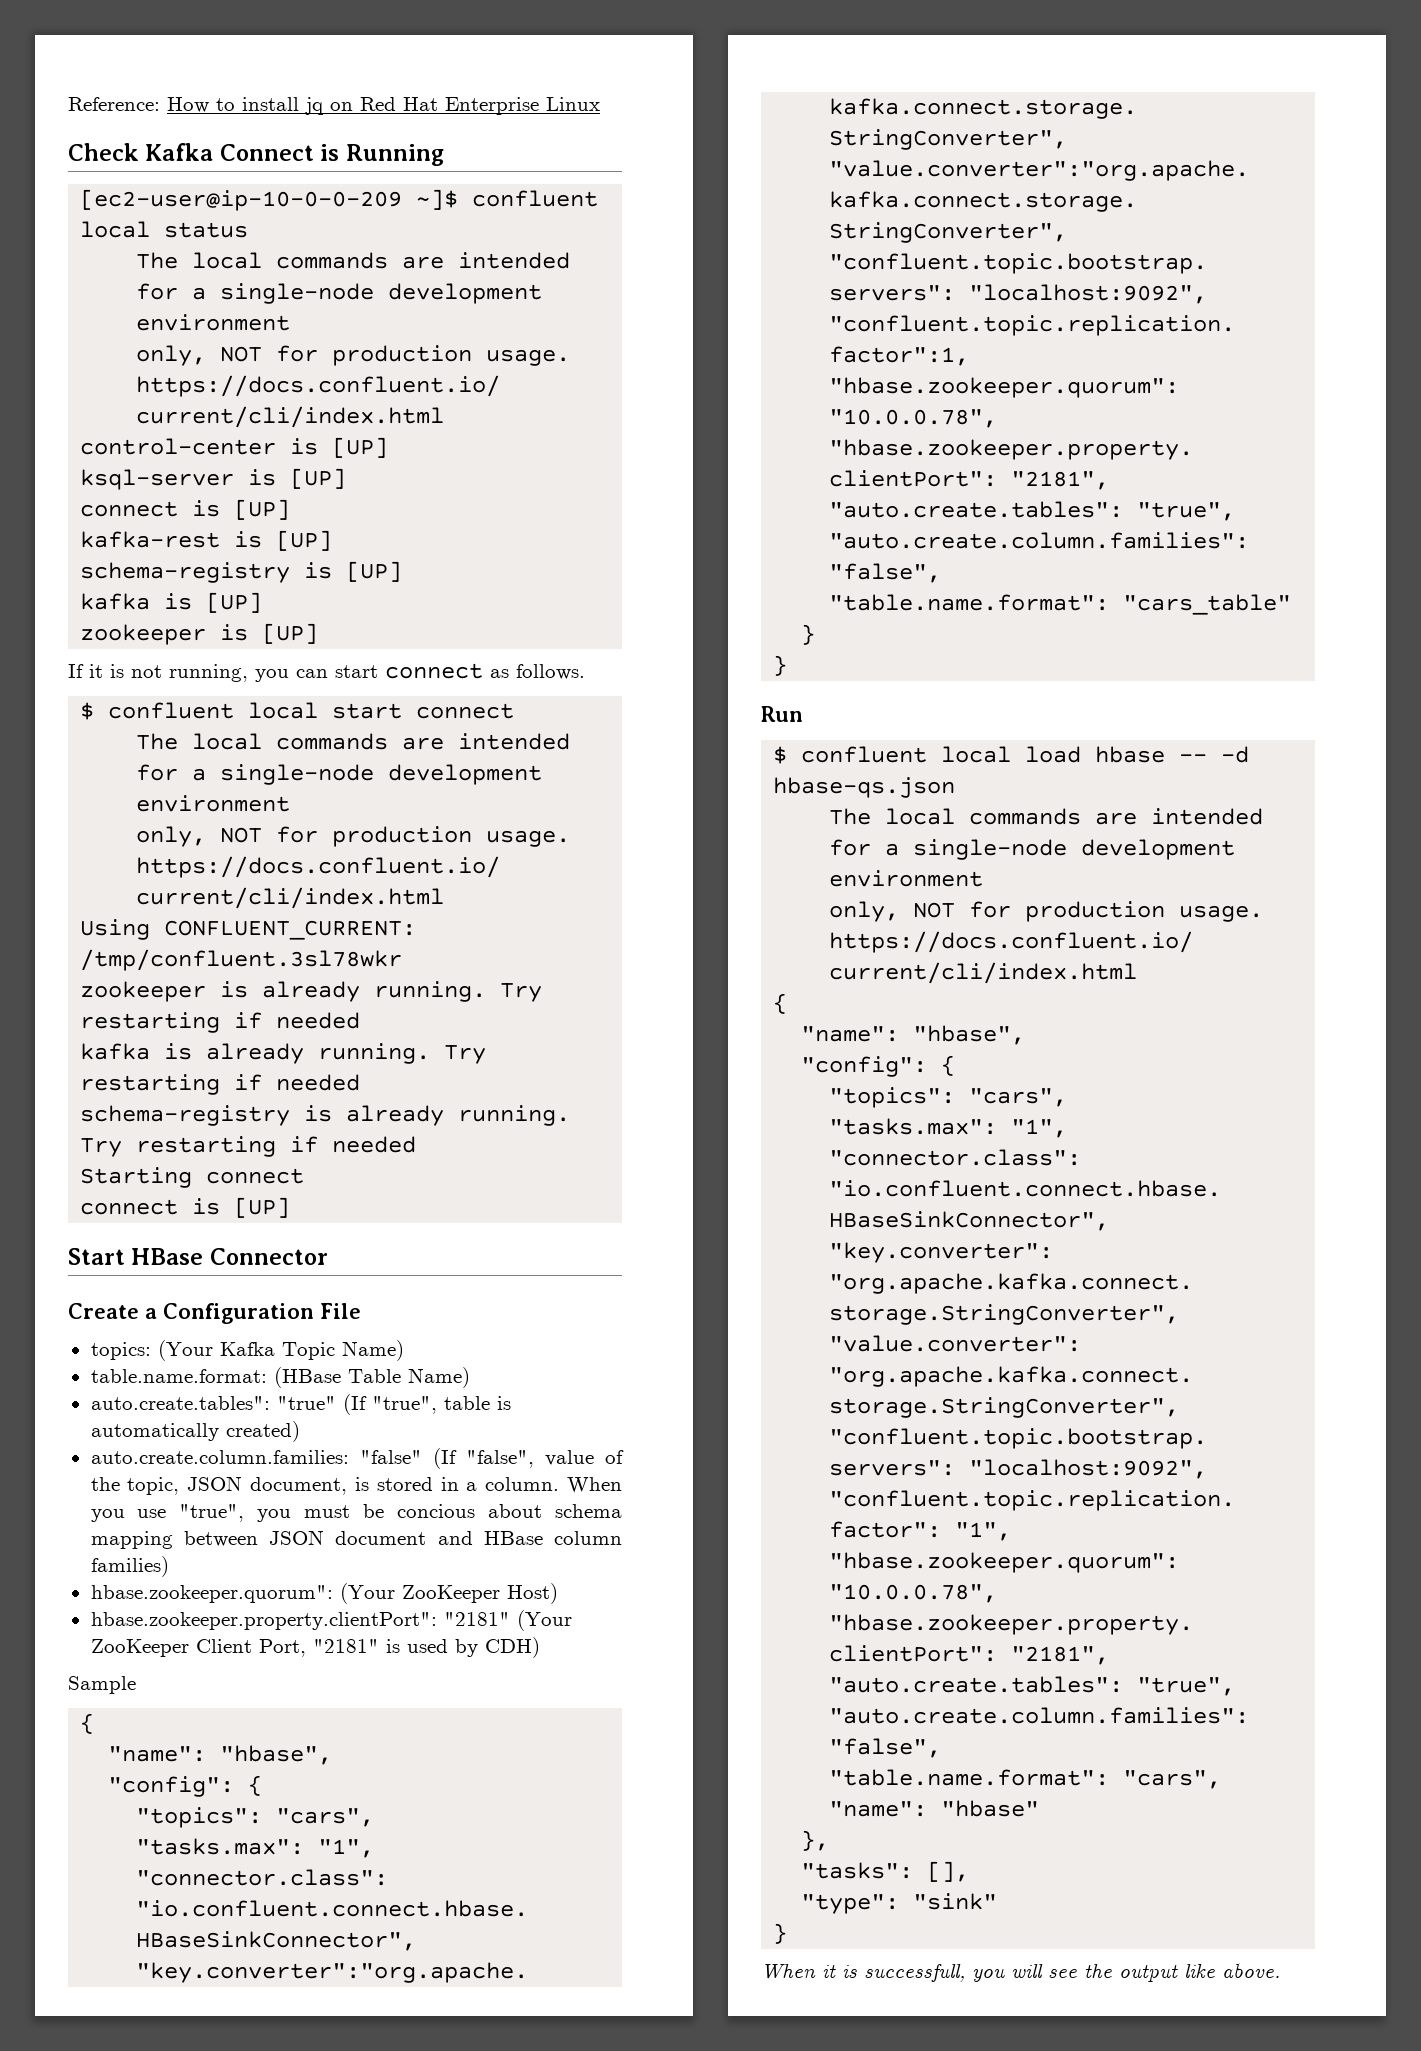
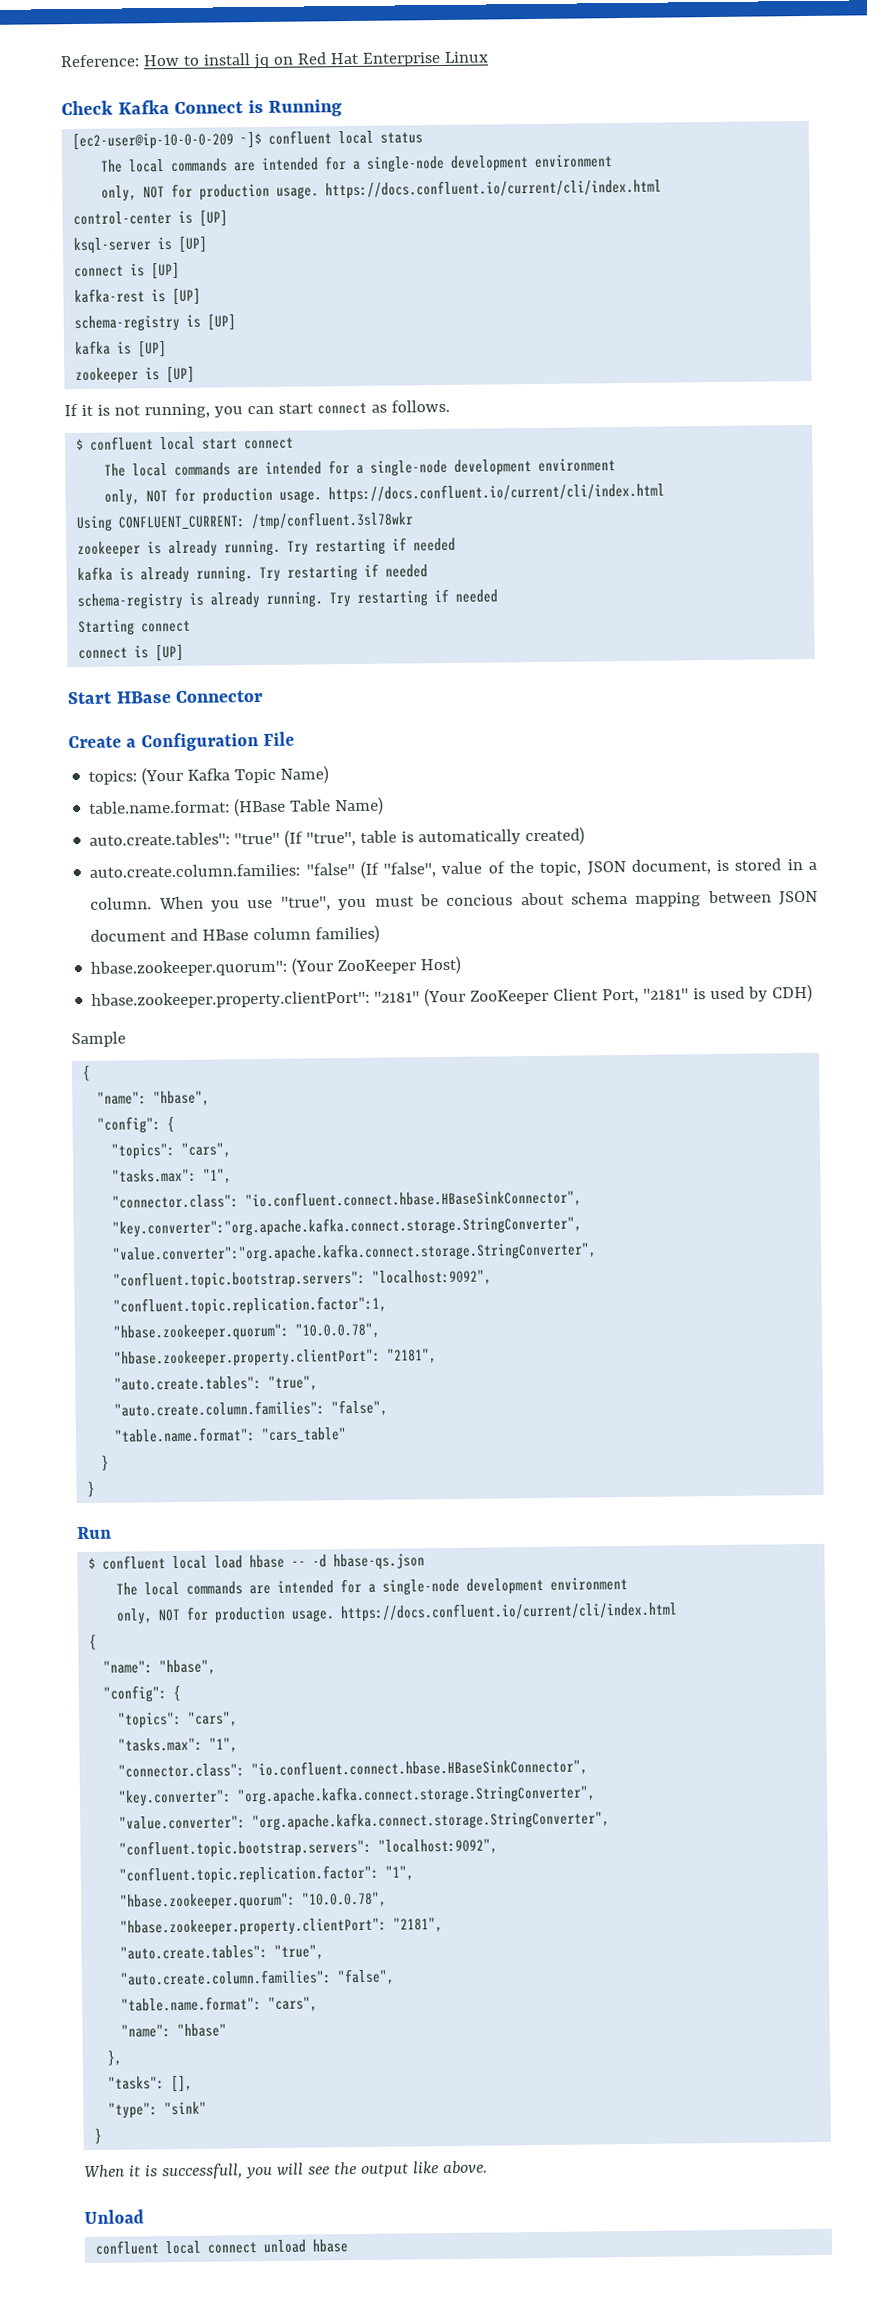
(1280, 1970) none -> [84,2209,144,2225] [95,2239,350,2255] // Unload // confluent local connect unload hbase

